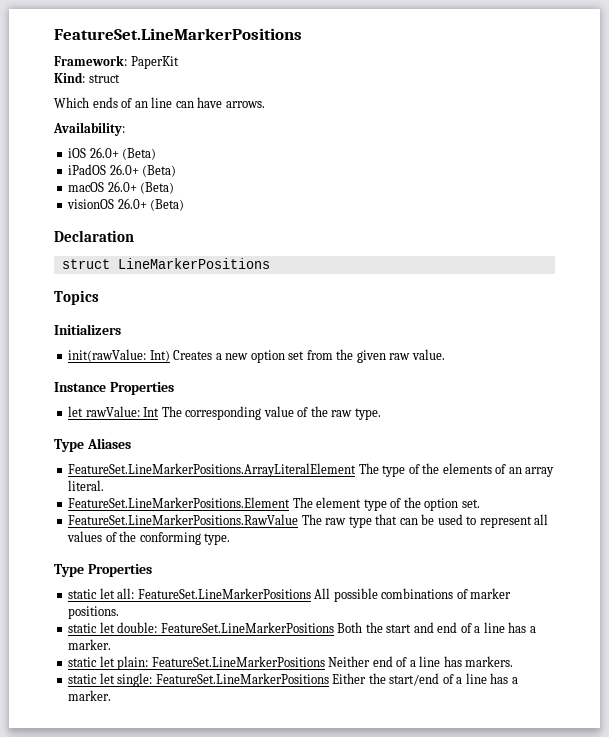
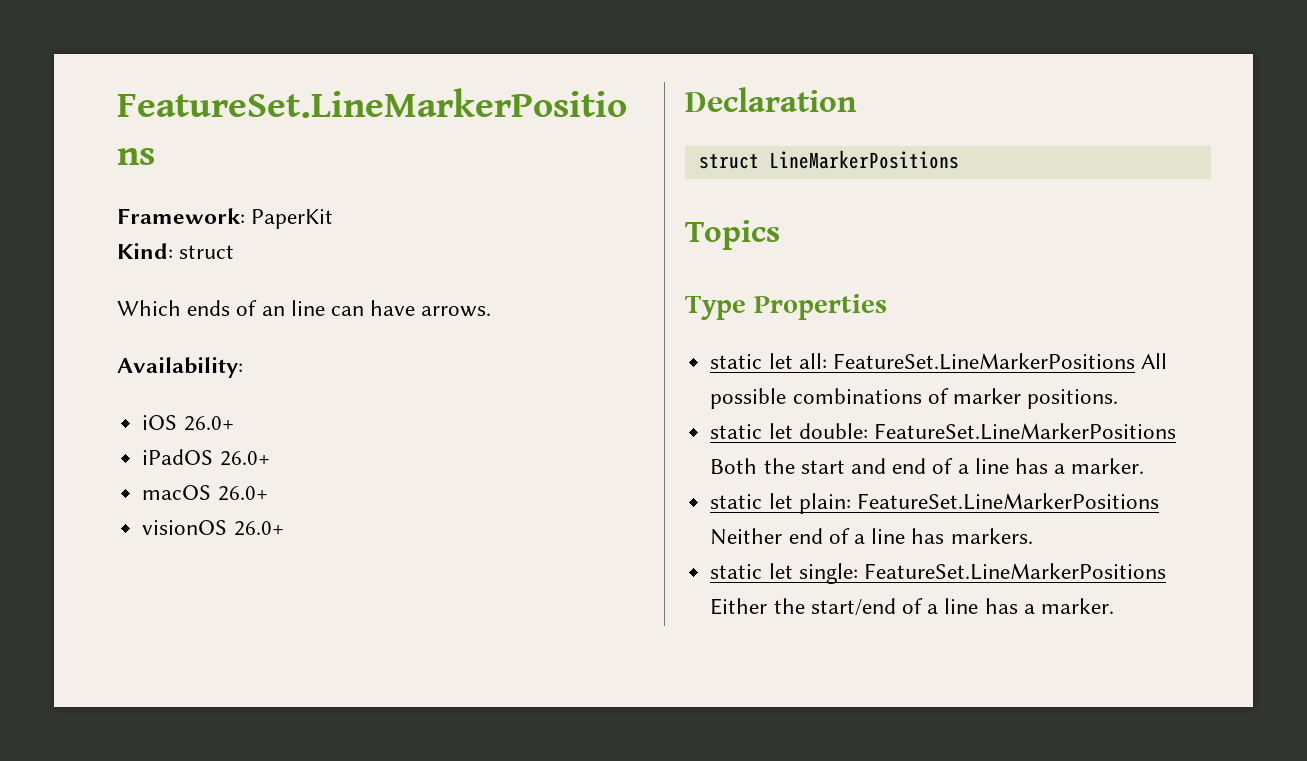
[122,148,157,160] (Beta) -> (234, 423) none
[142,165,177,177] (Beta) -> (270, 458) none
[140,182,175,194] (Beta) -> (268, 493) none
[150,199,185,211] (Beta) -> (284, 528) none
[54,324,121,335] [68,349,445,363] [54,382,174,395] [68,406,381,420] [54,438,131,452] [68,463,555,477] [68,480,105,491] [68,497,480,511] [68,514,549,528] [67,531,231,545] // Initializers // init(rawValue: Int) Creates a new option set from the given raw value. // Instance Properties // let rawValue: Int The corresponding value of the raw type. // Type Aliases // FeatureSet.LineMarkerPositions.ArrayLiteralElement The type of the elements of an array literal. // FeatureSet.LineMarkerPositions.Element The element type of the option set. // FeatureSet.LineMarkerPositions.RawValue The raw type that can be used to represent all values of the conforming type. -> (780, 235) none

